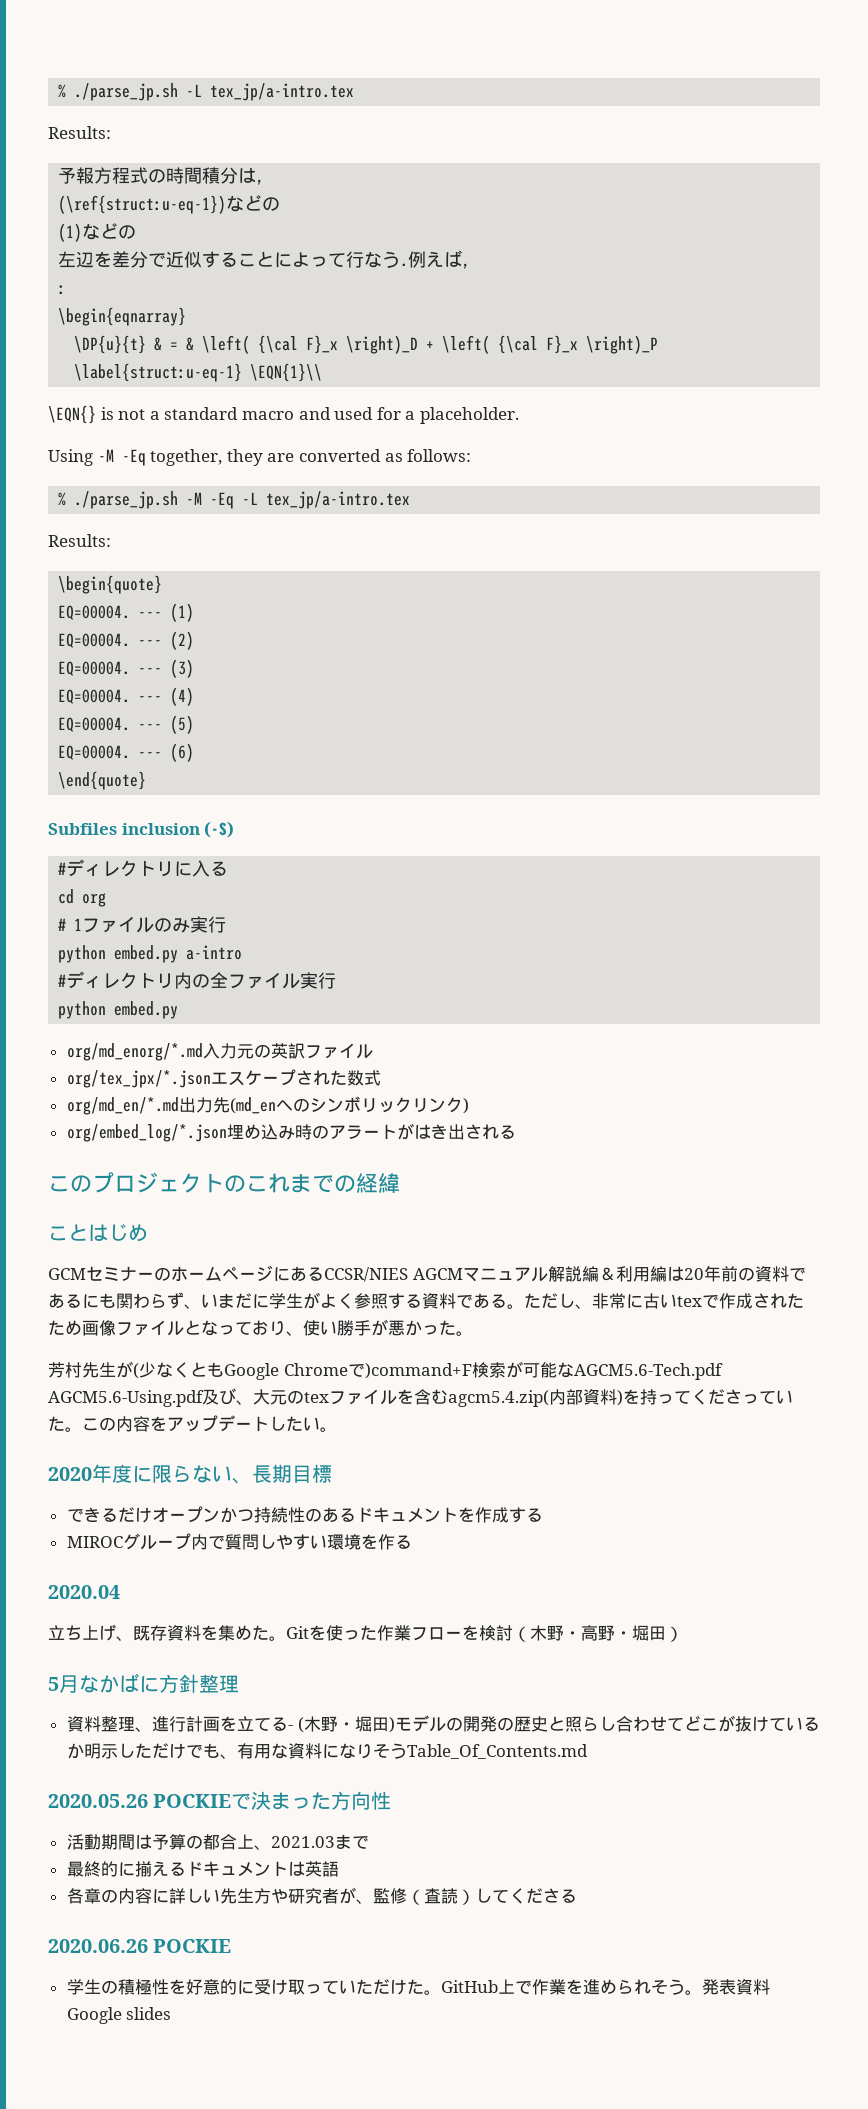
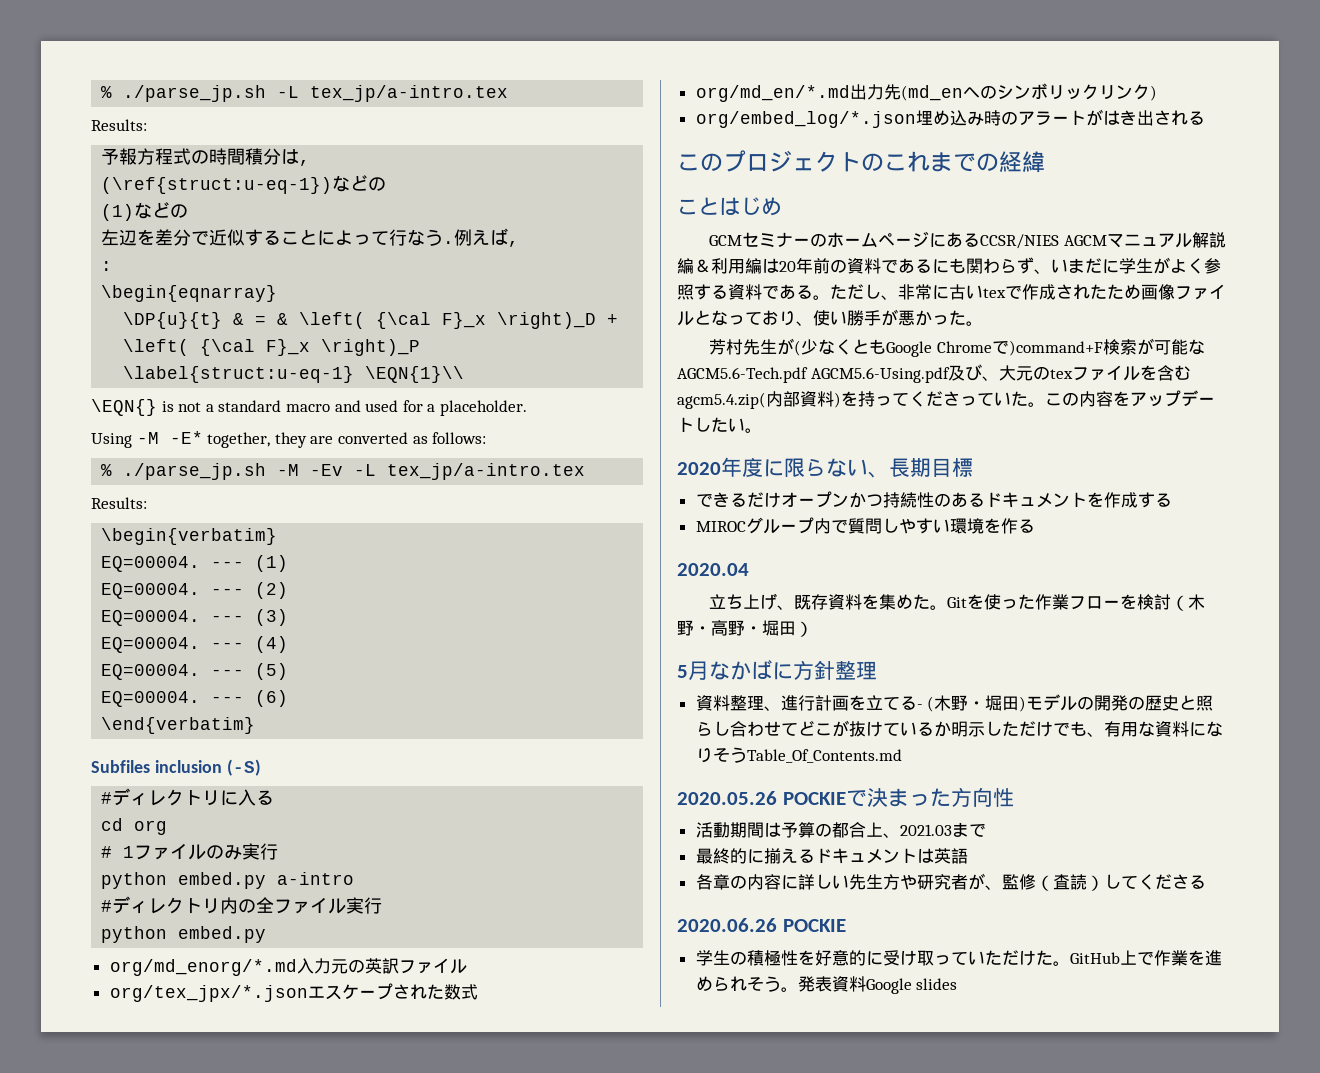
[121,449,146,466] -Eq -> [169,431,203,444] -E*
[210,491,411,509] [48,534,111,547] [58,575,163,594] -Eq -L tex_jp/a-intro.tex // Results: // \begin{quote} -> [310,463,586,480] [91,497,147,509] [101,528,278,545] -Ev -L tex_jp/a-intro.tex // Results: // \begin{verbatim}
[58,771,147,790] \end{quote} -> [101,717,256,734] \end{verbatim}

